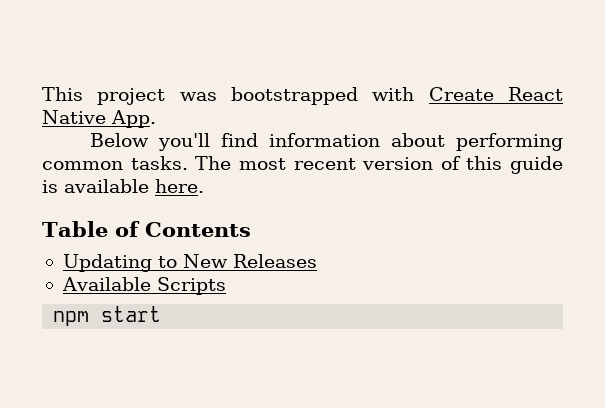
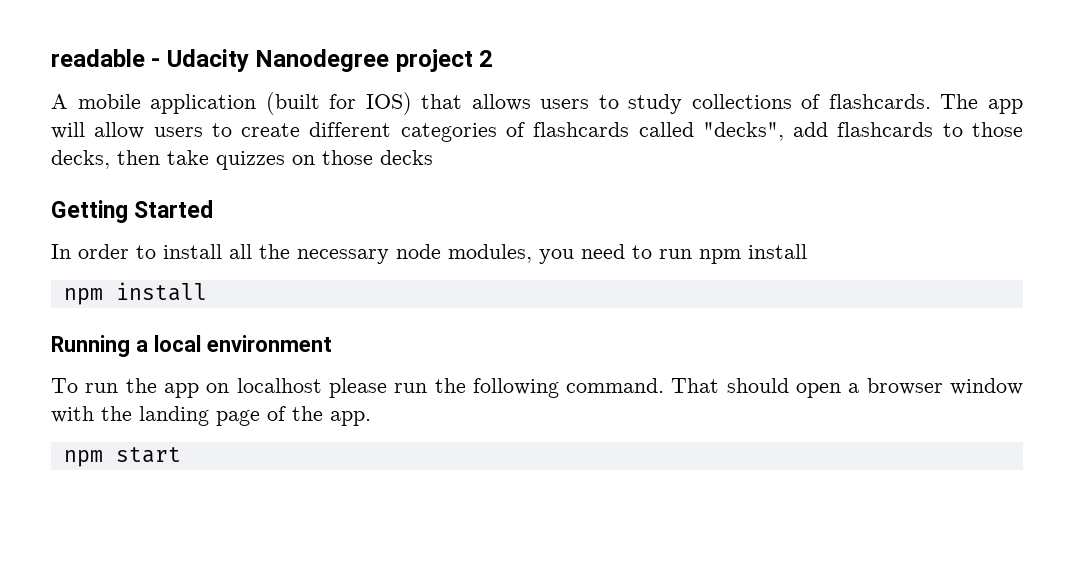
[42,87,563,105] [42,110,156,128] [89,133,563,151] [42,156,563,174] [42,179,204,193] [42,221,251,237] [62,254,317,272] [61,277,226,295] This project was bootstrapped with Create React Native App. // Below you'll find information about performing common tasks. The most recent version of this guide is available here. // Table of Contents // Updating to New Releases // Available Scripts -> [51,49,494,72] [51,92,1023,115] [51,122,1024,142] [51,150,433,170] [51,200,214,223] [51,244,807,264] [63,282,207,305] [51,335,332,357] [51,378,1023,398] [51,406,371,426] readable - Udacity Nanodegree project 2 // A mobile application (built for IOS) that allows users to study collections of flashcards. The app will allow users to create different categories of flashcards called "decks", add flashcards to those decks, then take quizzes on those decks // Getting Started // In order to install all the necessary node modules, you need to run npm install // npm install // Running a local environment // To run the app on localhost please run the following command. That should open a browser window with the landing page of the app.

